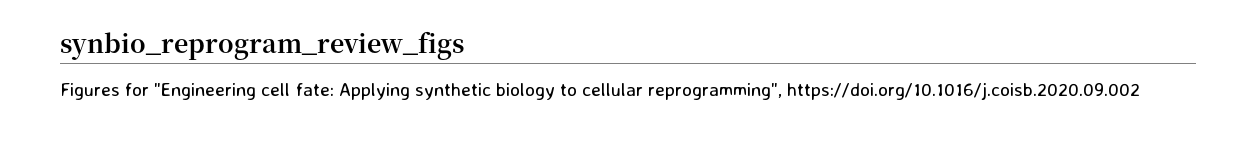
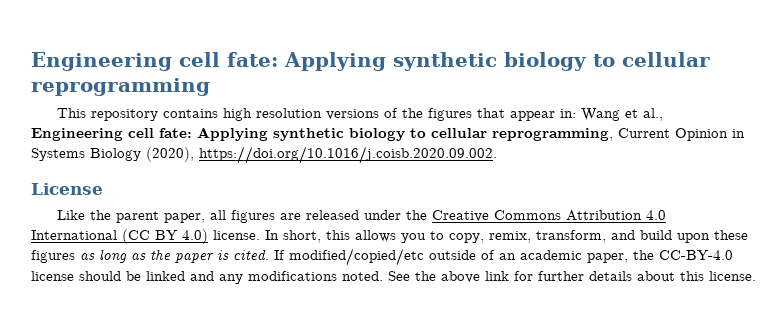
[60,31,464,60] [60,82,1141,100] synbio_reprogram_review_figs // Figures for "Engineering cell fate: Applying synthetic biology to cellular reprogramming", https://doi.org/10.1016/j.coisb.2020.09.002 -> [31,52,710,71] [31,78,210,96] [57,108,664,121] [31,127,745,141] [31,146,497,164] [31,183,103,195] [57,210,667,223] [31,229,748,244] [31,248,733,266] [31,271,756,284] Engineering cell fate: Applying synthetic biology to cellular reprogramming // This repository contains high resolution versions of the figures that appear in: Wang et al., Engineering cell fate: Applying synthetic biology to cellular reprogramming, Current Opinion in Systems Biology (2020), https://doi.org/10.1016/j.coisb.2020.09.002. // License // Like the parent paper, all figures are released under the Creative Commons Attribution 4.0 International (CC BY 4.0) license. In short, this allows you to copy, remix, transform, and build upon these figures as long as the paper is cited. If modified/copied/etc outside of an academic paper, the CC-BY-4.0 license should be linked and any modifications noted. See the above link for further details about this license.

